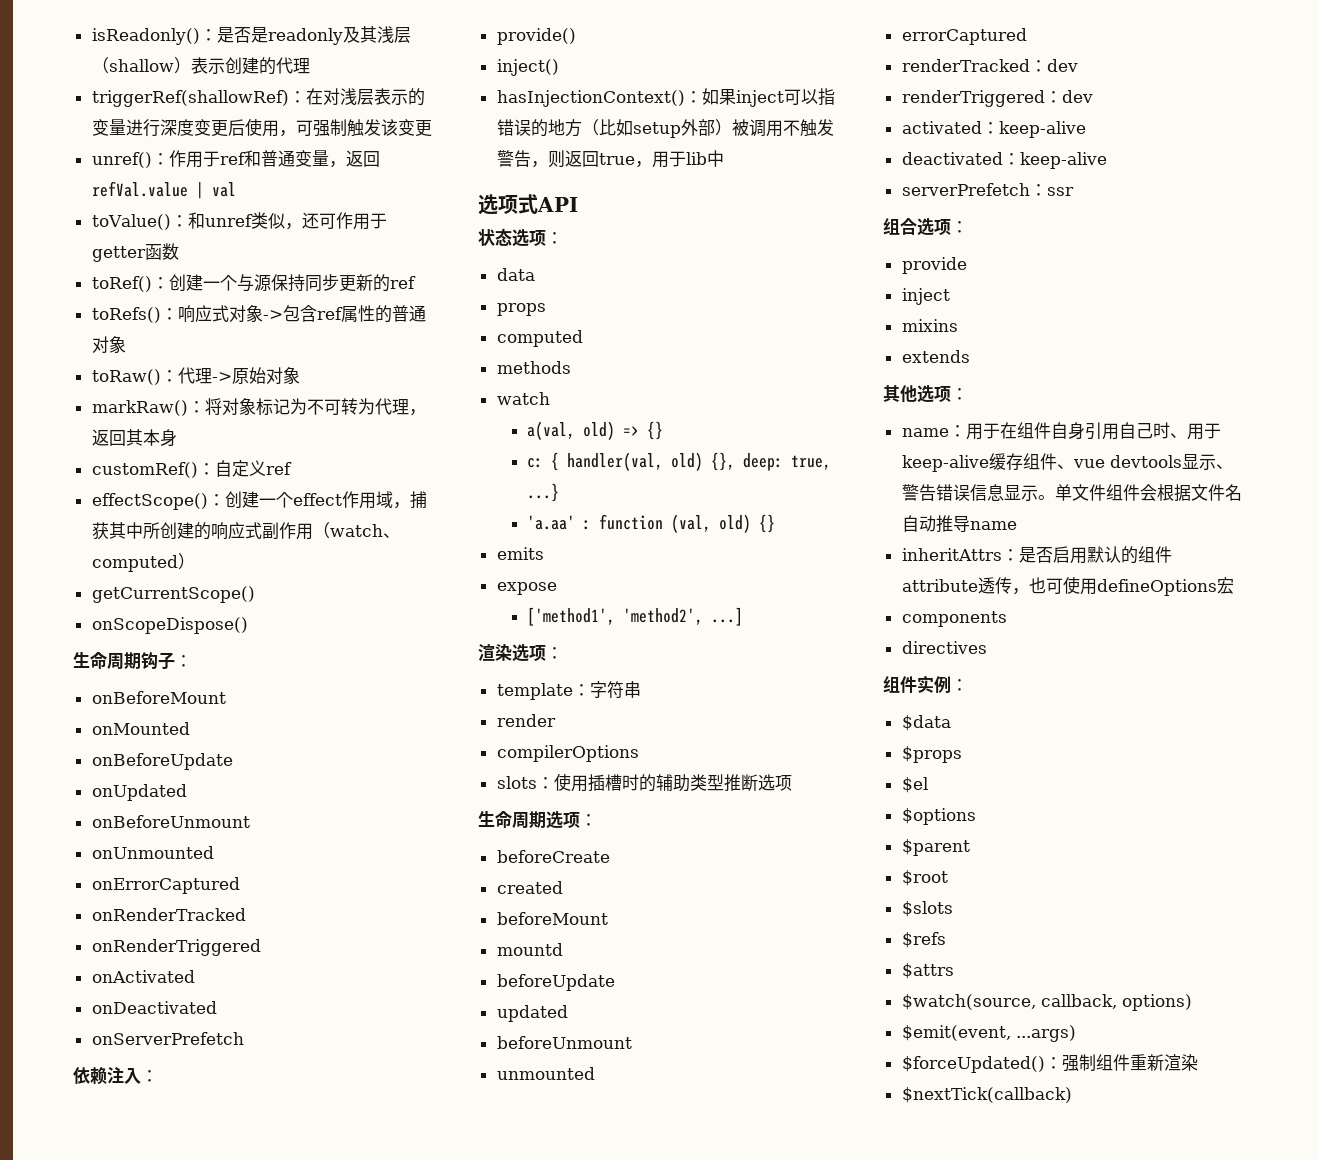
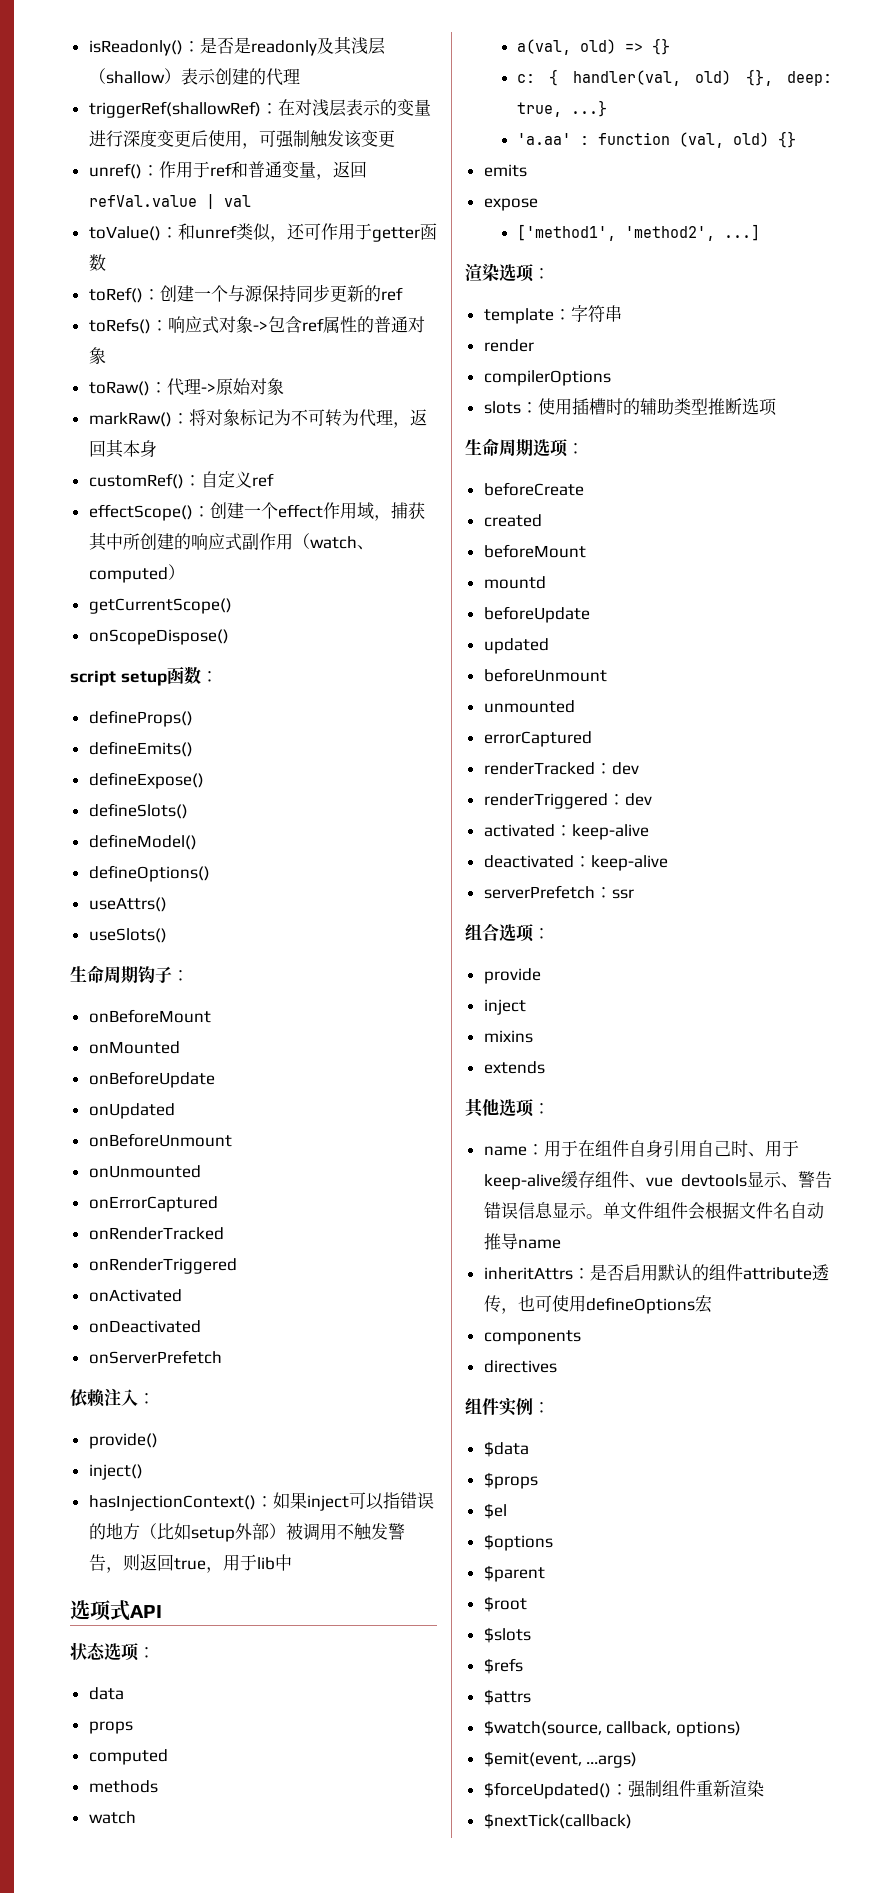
(248, 625) none -> [70,666,218,686] [88,710,193,727] [88,741,193,757] [88,772,204,789] [88,803,188,819] [88,834,197,850] [88,865,210,882] [88,897,167,912] [88,928,167,943] // script setup函数： // defineProps() // defineEmits() // defineExpose() // defineSlots() // defineModel() // defineOptions() // useAttrs() // useSlots()

